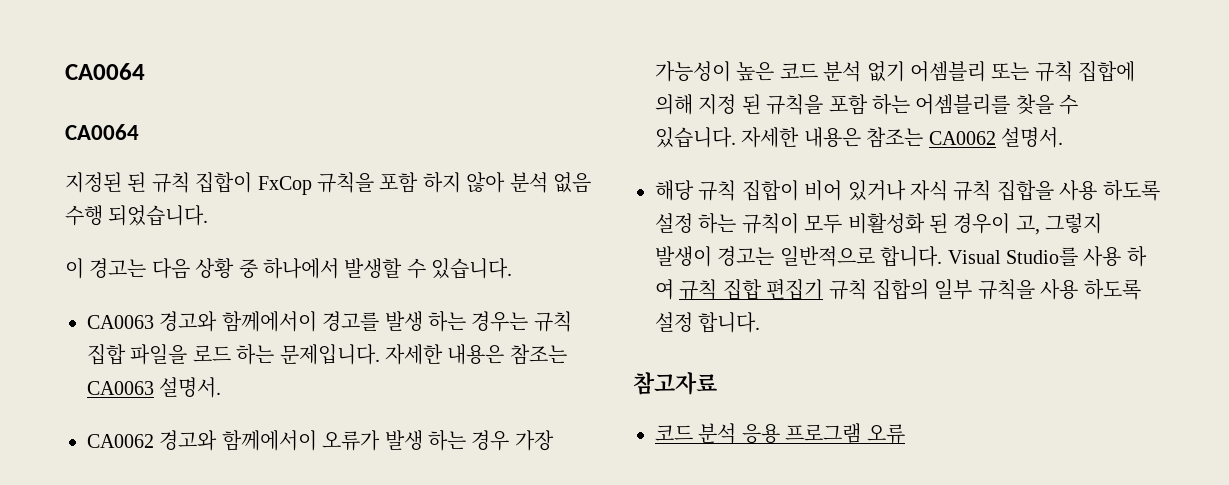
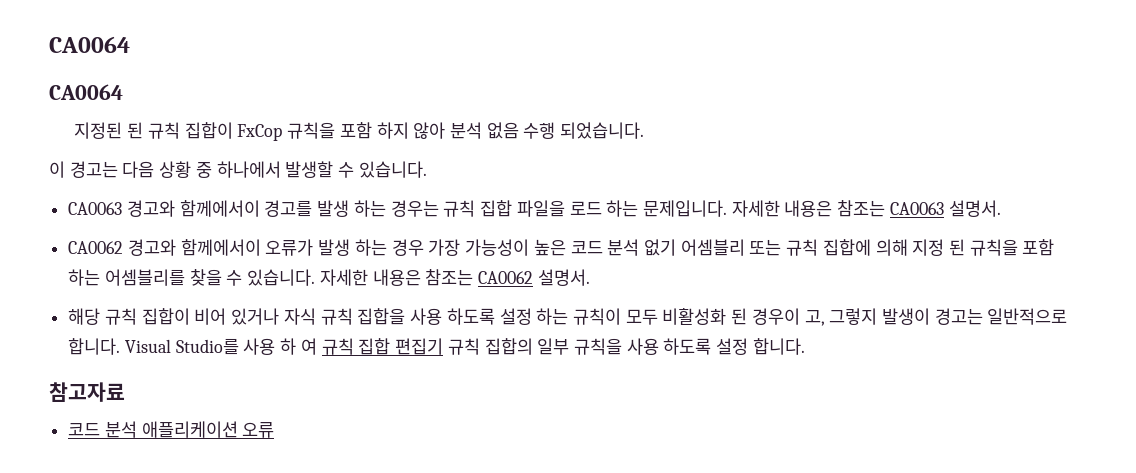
[741,423,862,444] 응용 프로그램 -> [141,421,238,438] 애플리케이션

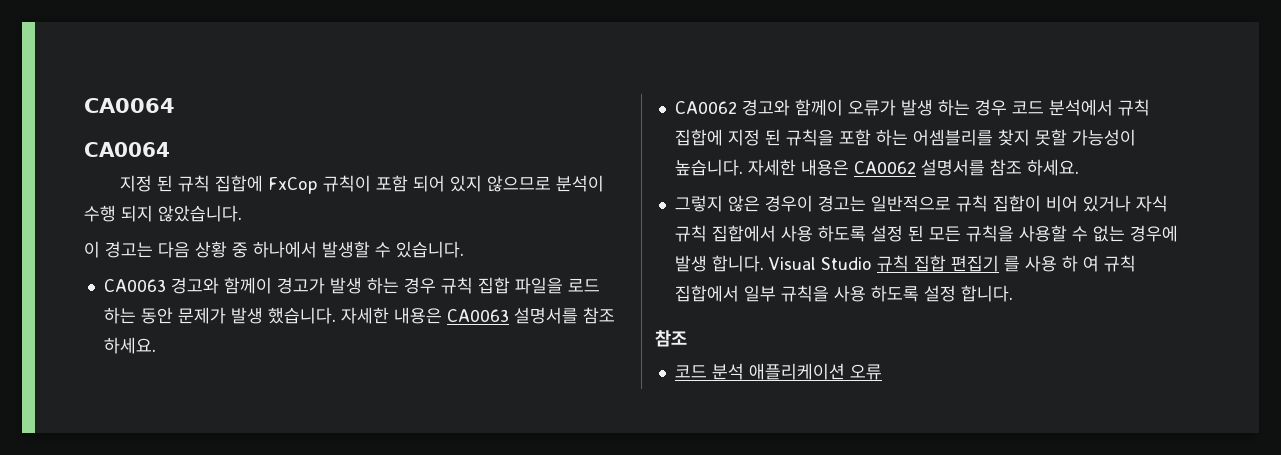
[74,122,123,139] 지정된 -> [120,175,153,192] 지정
[184,122,645,141] 집합이 FxCop 규칙을 포함 하지 않아 분석 없음 수행 되었습니다. -> [215,175,605,194] [84,205,242,222] 집합에 FxCop 규칙이 포함 되어 있지 않으므로 분석이 수행 되지 않았습니다.
[179,200,439,217] 함께에서이 경고를 발생 하는 경우는 -> [223,277,436,294] 함께이 경고가 발생 하는 경우
[642,200,1001,217] 문제입니다. 자세한 내용은 참조는 CA0063 설명서. -> [140,307,615,324] [103,337,156,354] 동안 문제가 발생 했습니다. 자세한 내용은 CA0063 설명서를 참조 하세요.
[180,239,261,256] 함께에서이 -> [794,99,843,116] 함께이
[428,239,908,256] 가장 가능성이 높은 코드 분석 없기 어셈블리 또는 규칙 집합에 의해 -> [1011,99,1150,116] [674,129,723,146] 코드 분석에서 규칙 집합에
[189,269,590,286] [68,308,101,325] 찾을 수 있습니다. 자세한 내용은 참조는 CA0062 설명서. // 해당 -> [997,129,1136,146] [674,159,1079,176] [674,195,951,212] 찾지 못할 가능성이 높습니다. 자세한 내용은 CA0062 설명서를 참조 하세요. // 그렇지 않은 경우이 경고는 일반적으로
[357,308,1068,326] [68,338,533,355] 집합을 사용 하도록 설정 하는 규칙이 모두 비활성화 된 경우이 고, 그렇지 발생이 경고는 일반적으로 합니다. Visual Studio를 사용 하 여 규칙 집합 편집기 규칙 집합의 -> [711,225,1178,242] [674,255,1136,272] [674,285,739,302] 집합에서 사용 하도록 설정 된 모든 규칙을 사용할 수 없는 경우에 발생 합니다. Visual Studio 규칙 집합 편집기 를 사용 하 여 규칙 집합에서
[49,382,125,402] 참고자료 -> [655,330,687,347] 참조

